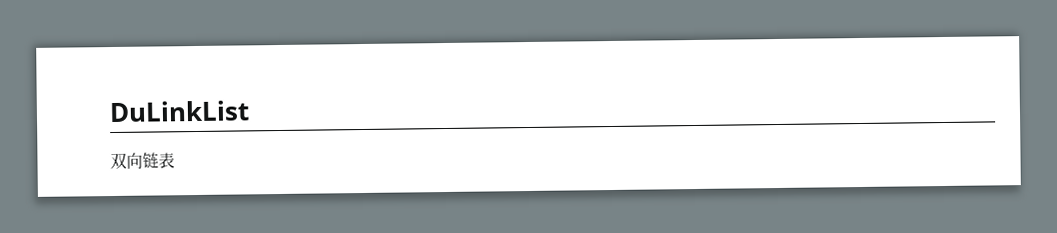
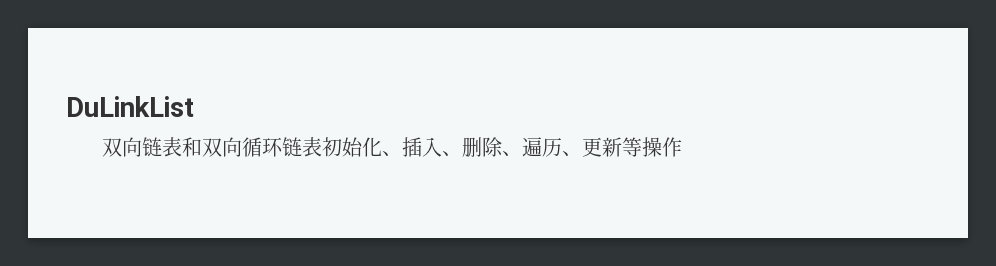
(175, 160) none -> [182,137,683,157] 和双向循环链表初始化、插入、删除、遍历、更新等操作

